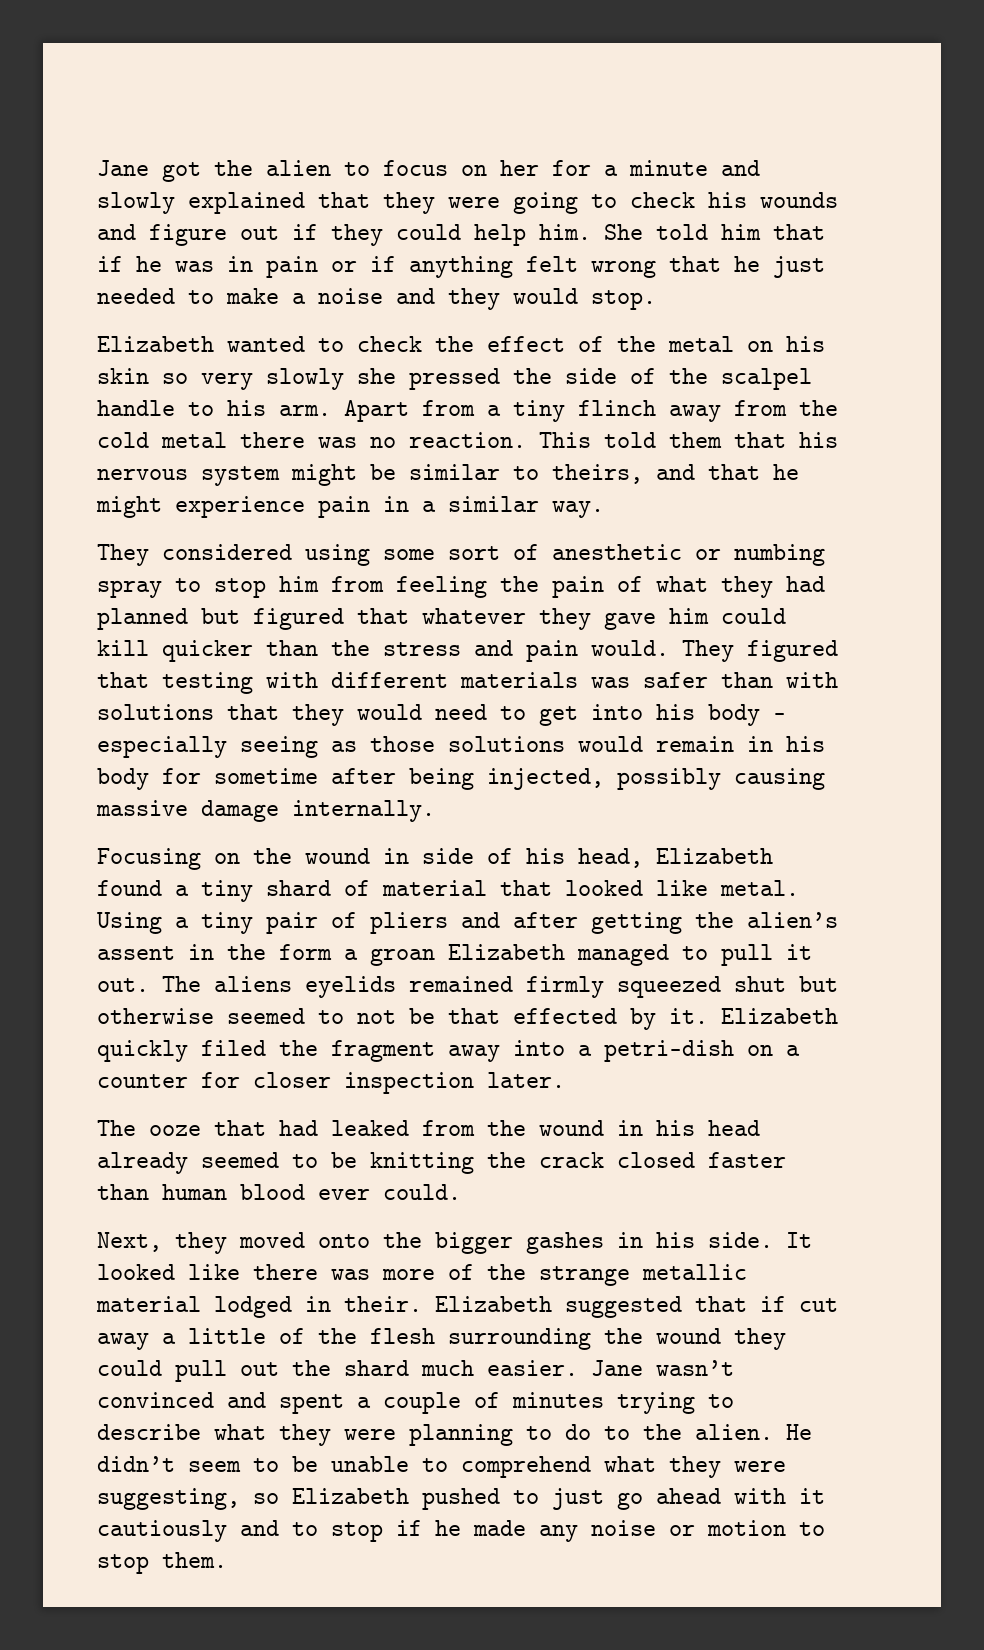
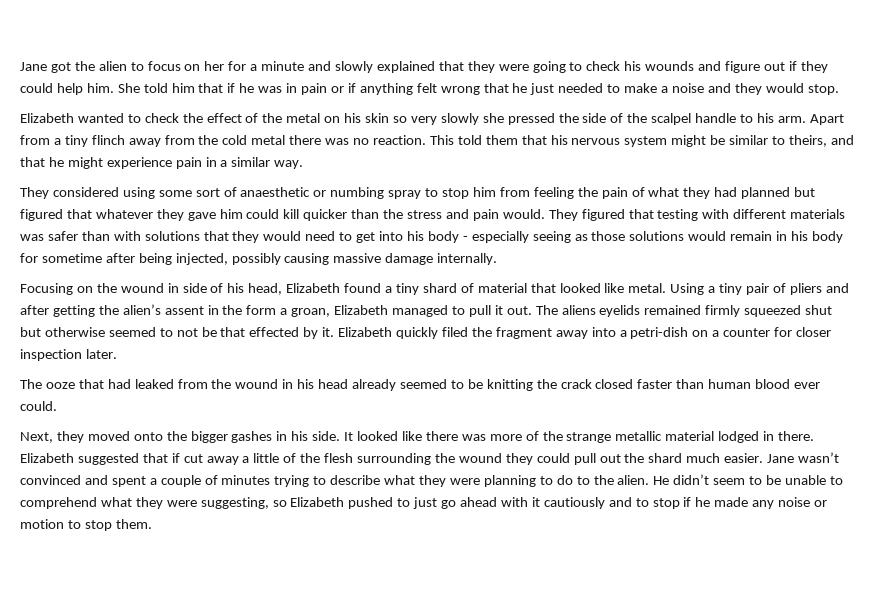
[552,544,682,560] anesthetic -> [240,187,311,197] anaesthetic
[370,948,435,966] groan -> [291,308,331,317] groan,
[344,1296,422,1312] their. -> [778,431,815,441] there.

